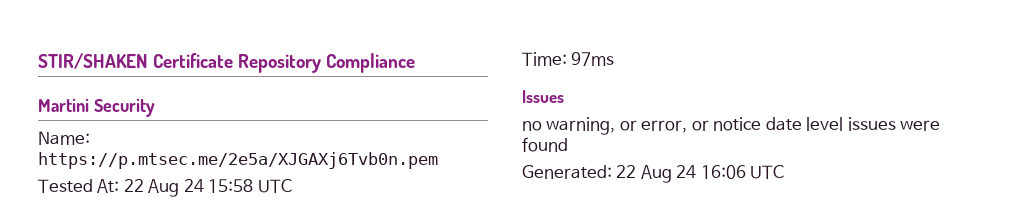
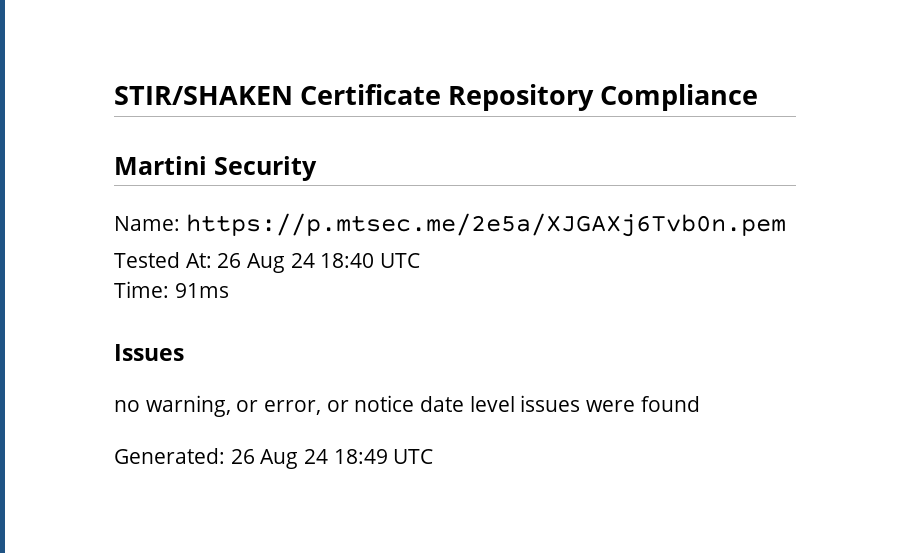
[123,179,254,197] 22 Aug 24 15:58 -> [217,253,375,273] 26 Aug 24 18:40
[571,52,615,66] 97ms -> [174,283,229,298] 91ms
[616,165,746,183] 22 Aug 24 16:06 -> [230,449,388,469] 26 Aug 24 18:49

